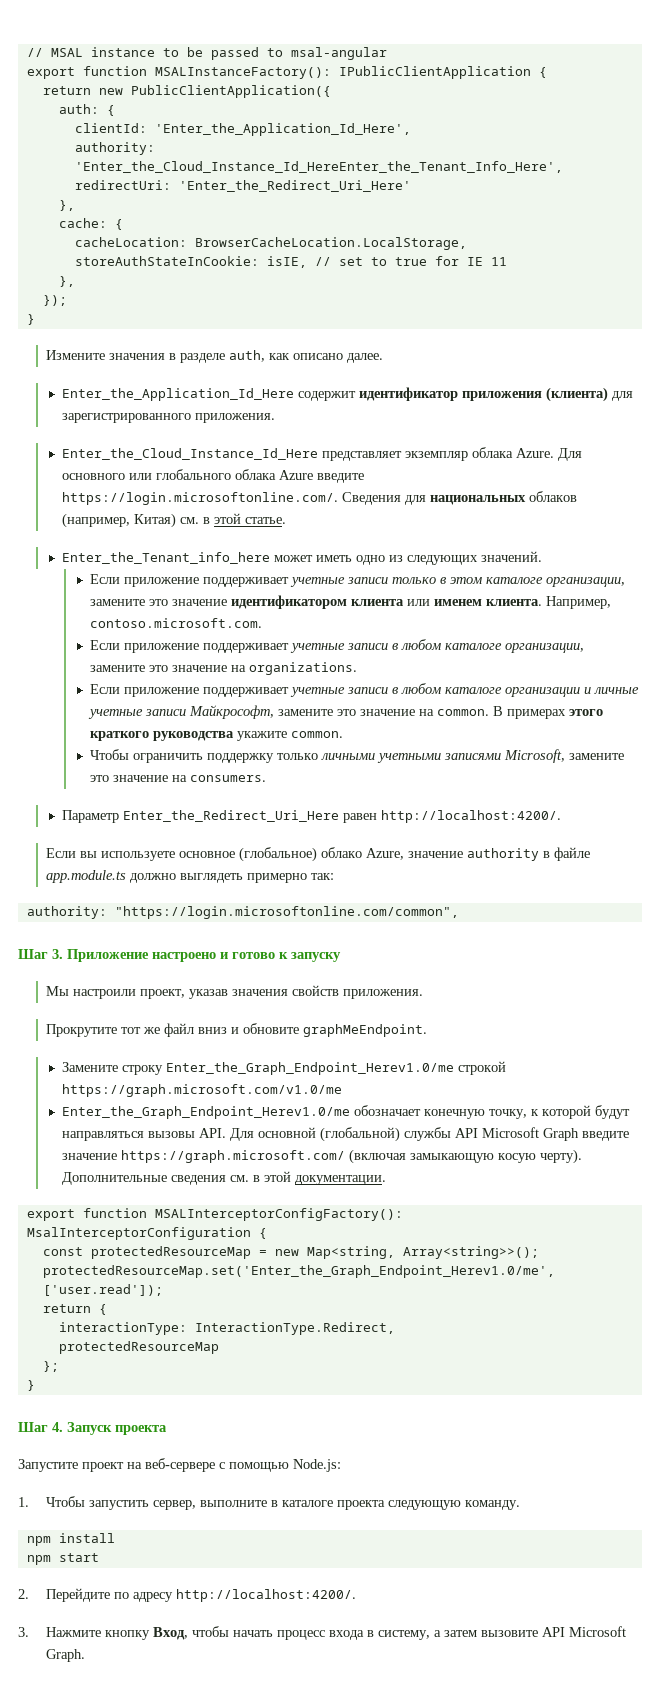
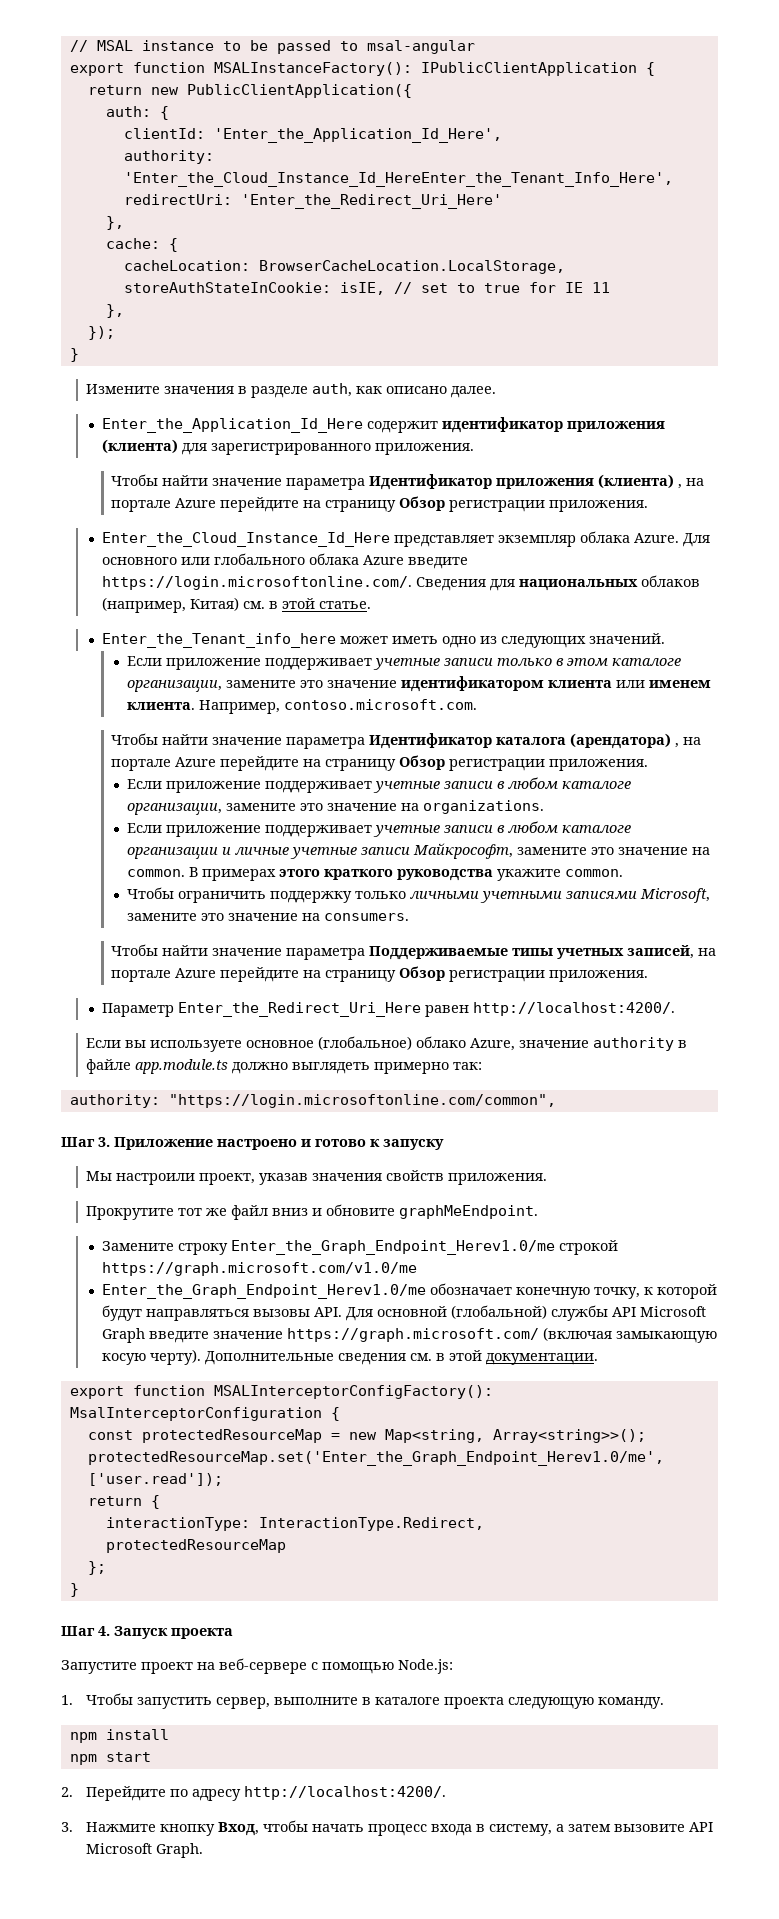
(275, 418) none -> [111,474,705,490] [111,496,649,512] // Чтобы найти значение параметра Идентификатор приложения (клиента) , на портале Azure перейдите на страницу Обзор регистрации приложения.
(262, 623) none -> [111,733,702,749] [111,755,649,771] // Чтобы найти значение параметра Идентификатор каталога (арендатора) , на портале Azure перейдите на страницу Обзор регистрации приложения.
(266, 778) none -> [111,944,717,960] [111,966,649,982] // Чтобы найти значение параметра Поддерживаемые типы учетных записей, на портале Azure перейдите на страницу Обзор регистрации приложения.

